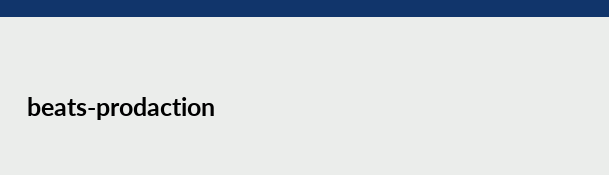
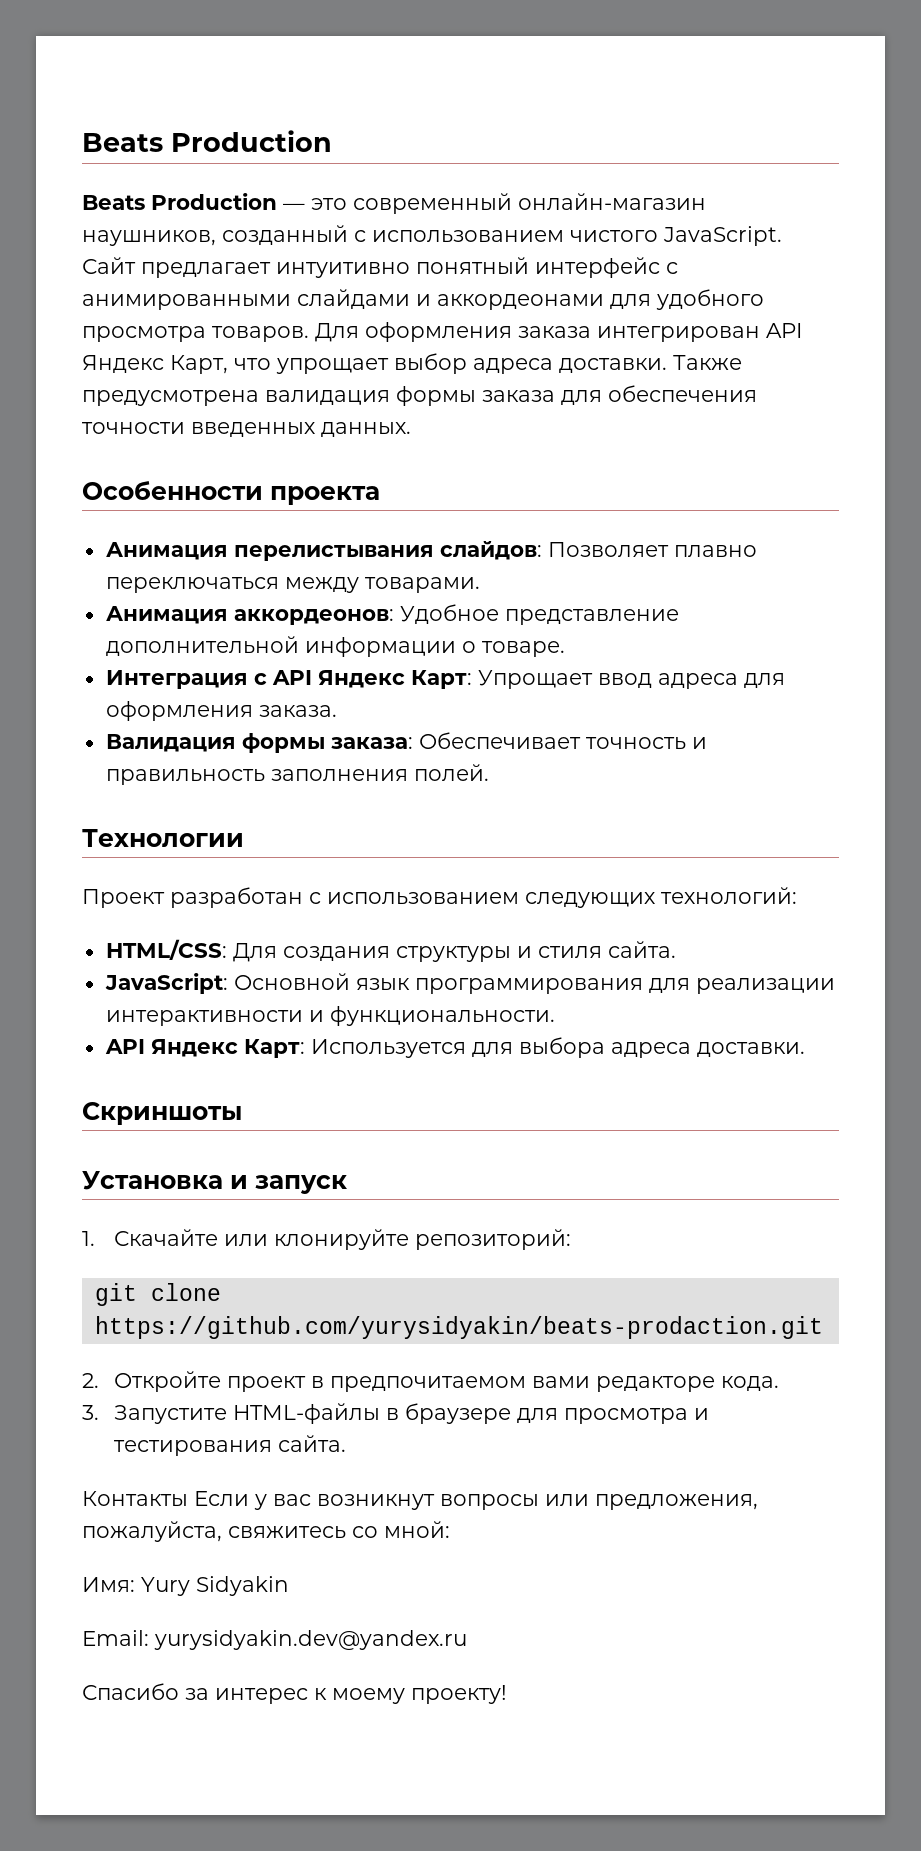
[27,97,215,120] beats-prodaction -> [82,130,332,152] [82,193,706,214] [82,225,782,246] [82,257,678,278] [82,289,764,310] [82,322,803,342] [82,353,742,374] [82,385,757,406] [82,422,411,437] [82,481,380,505] [105,541,757,561] [105,577,480,593] [105,604,679,625] [105,636,565,657] [105,670,785,689] [105,701,337,721] [105,732,707,753] [105,764,489,785] [82,829,244,847] [82,887,797,908] [105,939,676,962] [104,973,835,994] [105,1006,555,1026] [104,1037,805,1058] [82,1102,242,1125] [82,1171,347,1194] [82,1229,572,1250] [94,1283,221,1306] [94,1316,823,1339] [82,1371,780,1392] [82,1403,710,1424] [114,1435,347,1456] [82,1491,758,1510] [82,1521,450,1542] [82,1576,289,1596] [82,1630,467,1650] [82,1683,507,1704] Beats Production // Beats Production — это современный онлайн-магазин наушников, созданный с использованием чистого JavaScript. Сайт предлагает интуитивно понятный интерфейс с анимированными слайдами и аккордеонами для удобного просмотра товаров. Для оформления заказа интегрирован API Яндекс Карт, что упрощает выбор адреса доставки. Также предусмотрена валидация формы заказа для обеспечения точности введенных данных. // Особенности проекта // Анимация перелистывания слайдов: Позволяет плавно переключаться между товарами. // Анимация аккордеонов: Удобное представление дополнительной информации о товаре. // Интеграция с API Яндекс Карт: Упрощает ввод адреса для оформления заказа. // Валидация формы заказа: Обеспечивает точность и правильность заполнения полей. // Технологии // Проект разработан с использованием следующих технологий: // HTML/CSS: Для создания структуры и стиля сайта. // JavaScript: Основной язык программирования для реализации интерактивности и функциональности. // API Яндекс Карт: Используется для выбора адреса доставки. // Скриншоты // Установка и запуск // 1. Скачайте или клонируйте репозиторий: // git clone https://github.com/yurysidyakin/beats-prodaction.git // 2. Откройте проект в предпочитаемом вами редакторе кода. // 3. Запустите HTML-файлы в браузере для просмотра и тестирования сайта. // Контакты Если у вас возникнут вопросы или предложения, пожалуйста, свяжитесь со мной: // Имя: Yury Sidyakin // Email: yurysidyakin.dev@yandex.ru // Спасибо за интерес к моему проекту!

